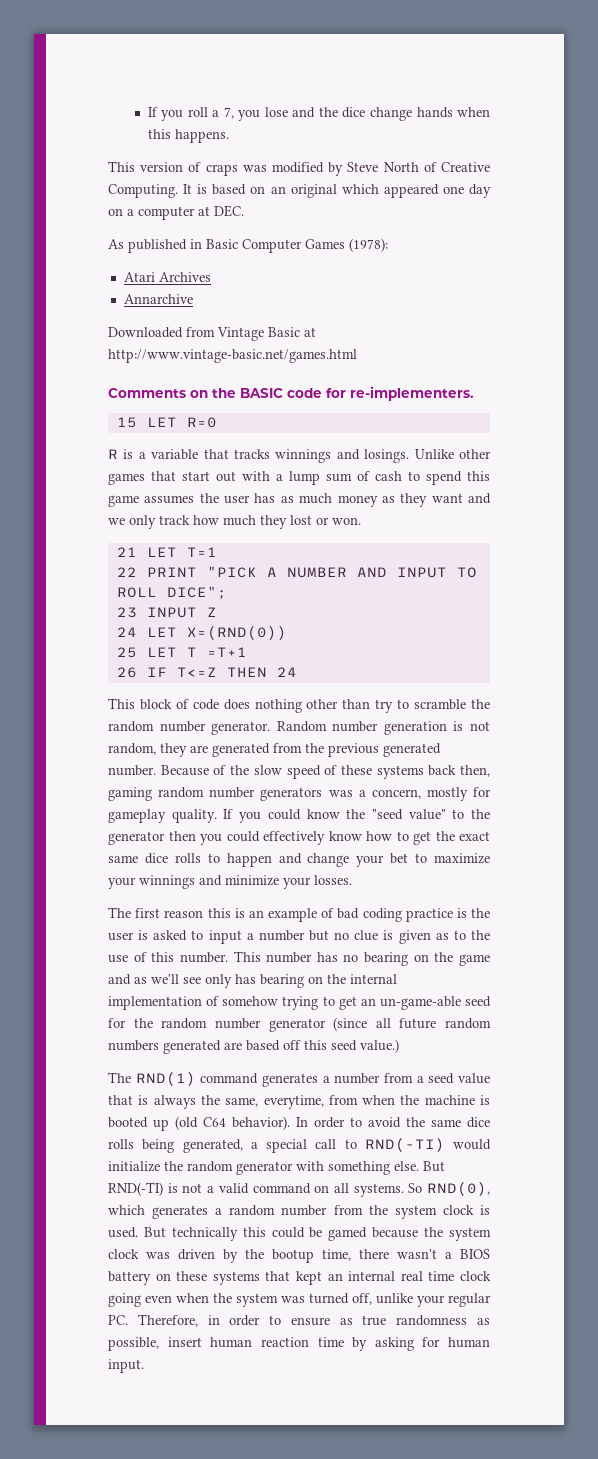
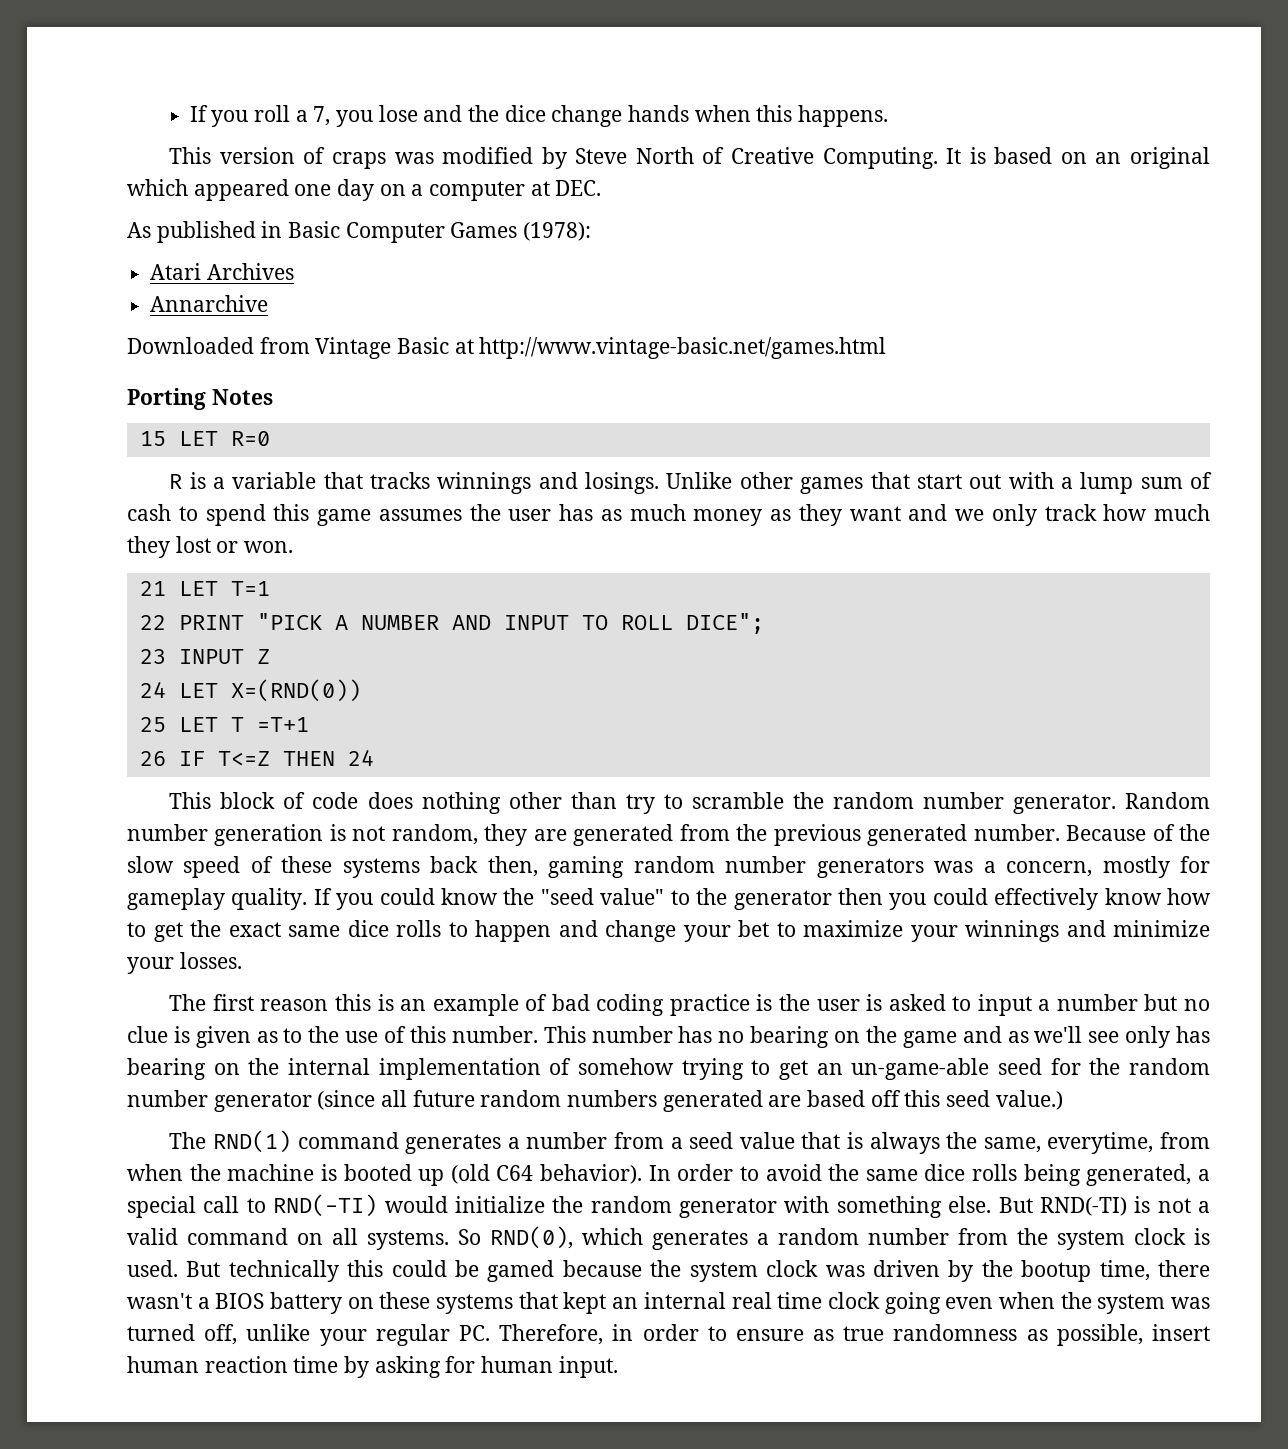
[108,386,474,401] Comments on the BASIC code for re-implementers. -> [127,388,273,410] Porting Notes

